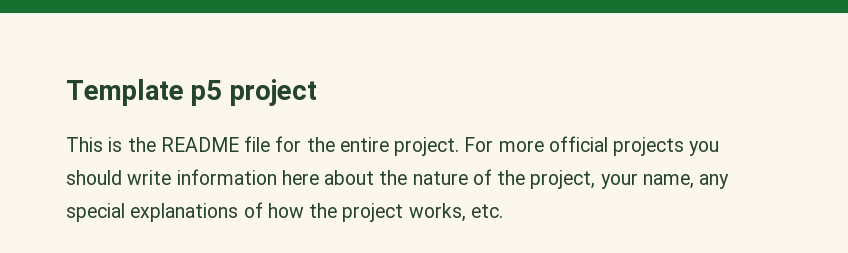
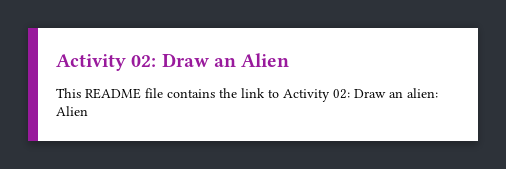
[66,79,317,106] [66,136,720,156] [66,169,730,189] [66,202,503,222] Template p5 project // This is the README file for the entire project. For more official projects you should write information here about the nature of the project, your name, any special explanations of how the project works, etc. -> [56,53,290,71] [56,88,438,102] [56,106,88,116] Activity 02: Draw an Alien // This README file contains the link to Activity 02: Draw an alien: Alien

